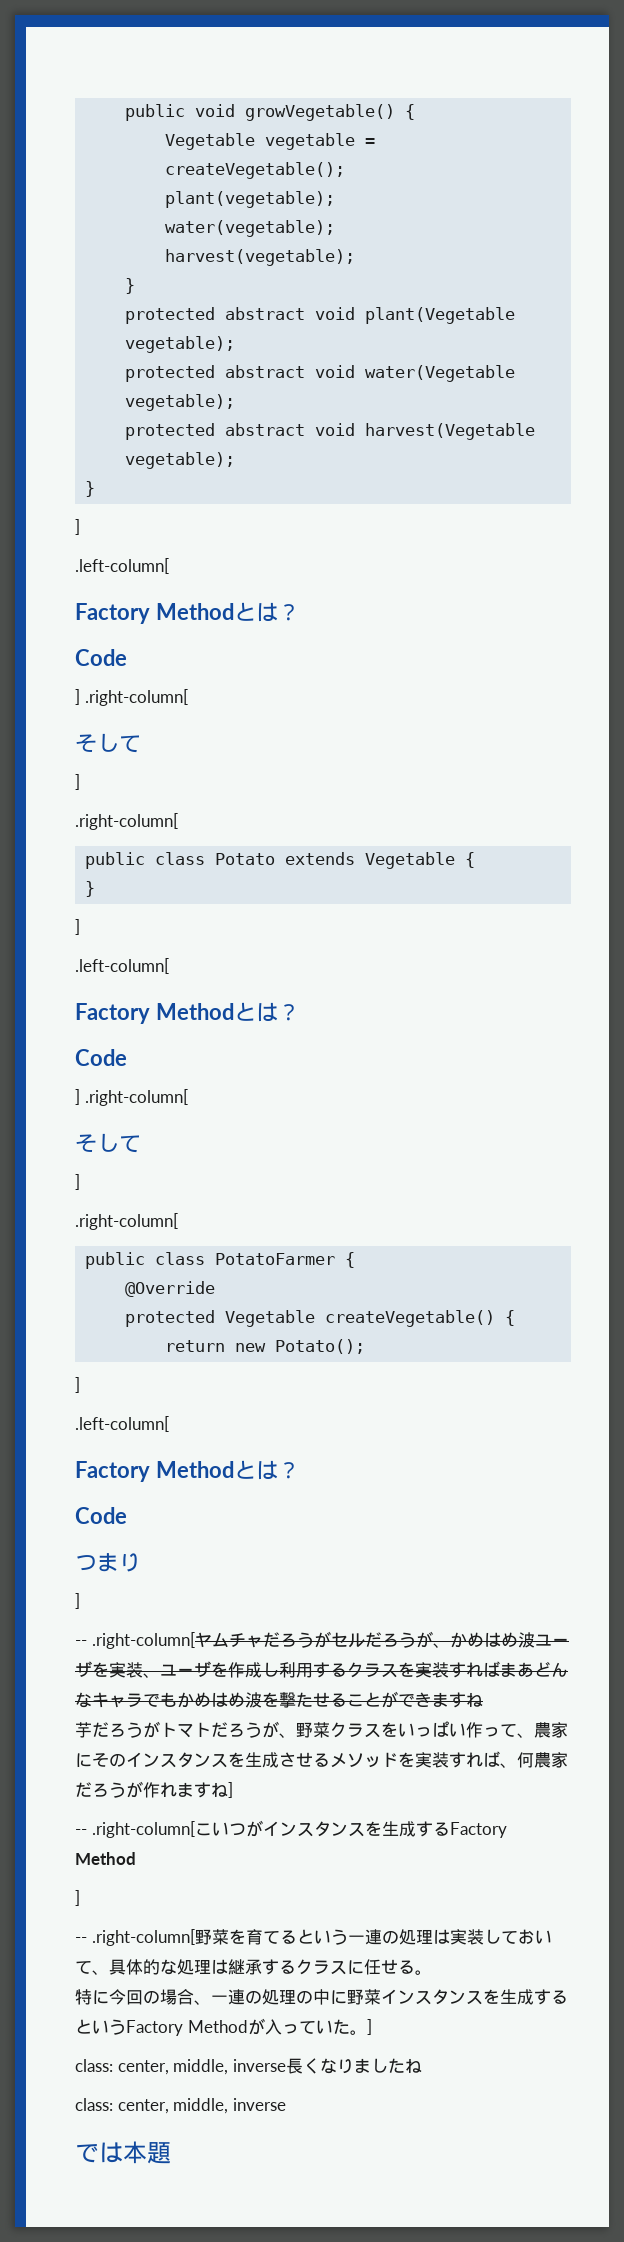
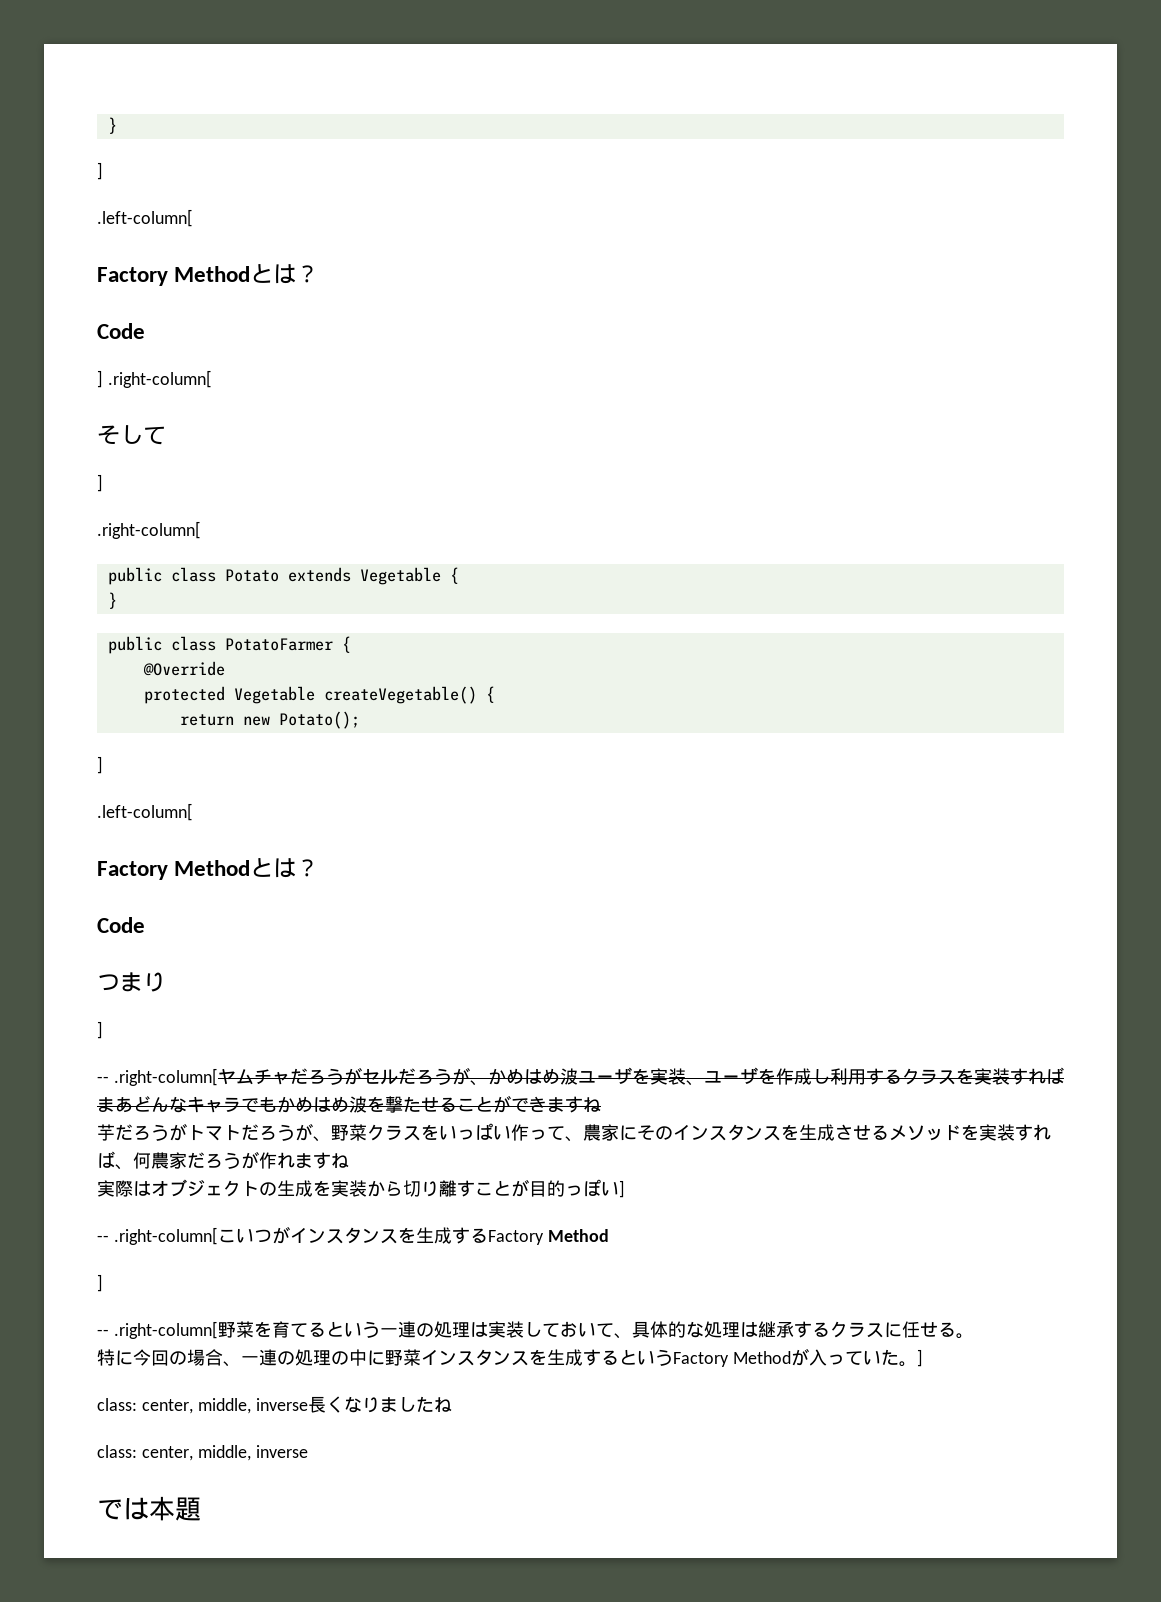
[125,104,416,121] [165,133,376,150] [165,162,346,179] [165,191,336,208] [165,220,336,237] [165,249,356,266] [125,278,136,294] [125,307,516,324] [125,336,236,353] [125,365,516,382] [125,394,236,411] [125,423,536,440] [125,452,236,469] public void growVegetable() { // Vegetable vegetable = createVegetable(); // plant(vegetable); // water(vegetable); // harvest(vegetable); // } // protected abstract void plant(Vegetable vegetable); // protected abstract void water(Vegetable vegetable); // protected abstract void harvest(Vegetable vegetable); // -> (107, 125) none
[75,919,80,935] [75,958,169,974] [75,1002,300,1024] [75,1049,127,1066] [75,1089,188,1106] [75,1133,141,1153] [75,1174,80,1190] [75,1213,178,1230] // ] // .left-column[ // Factory Methodとは？ // Code // ] .right-column[ // そして // ] // .right-column[ -> (117, 600) none
(228, 1789) none -> [97,1179,619,1197] // 実際はオブジェクトの生成を実装から切り離すことが目的っぽい

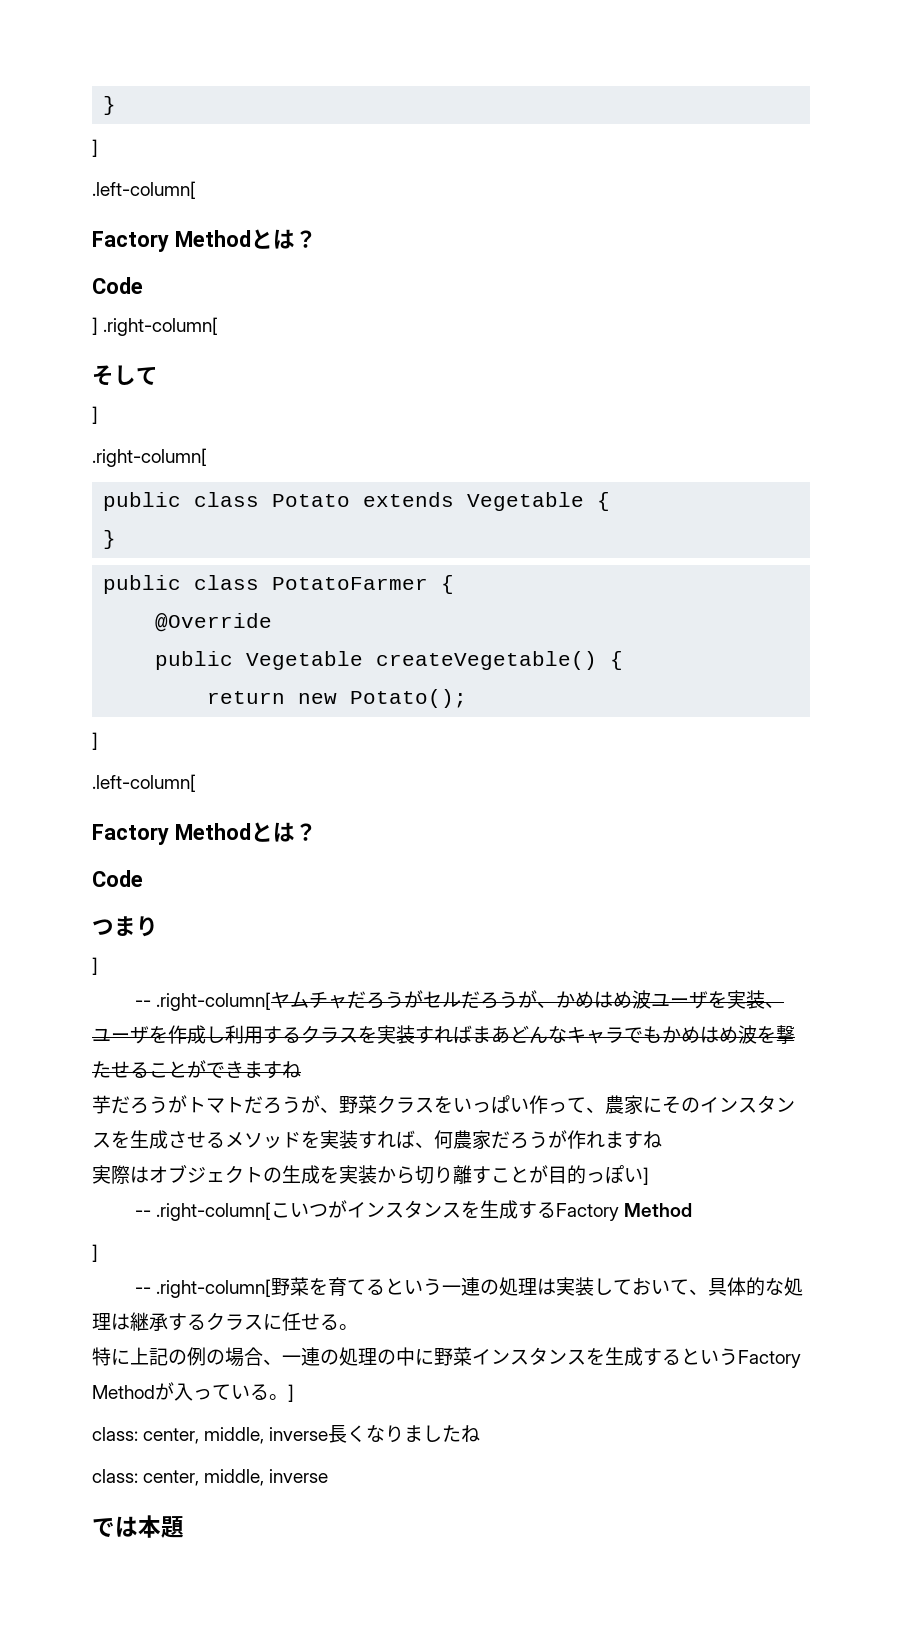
[143,686,225,704] protected -> [155,651,234,670] public
[133,1349,169,1366] 今回 -> [130,1347,206,1366] 上記の例
[880,1349,899,1365] た -> [250,1384,269,1400] る

